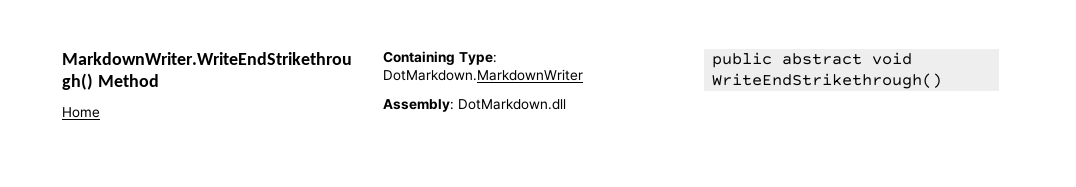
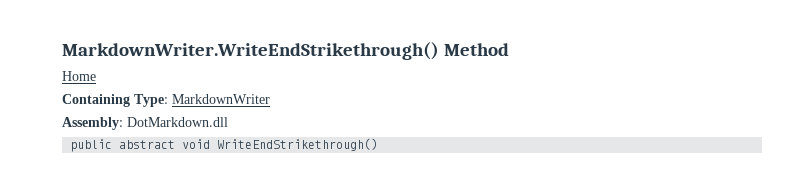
[383,69,583,81] DotMarkdown.MarkdownWriter -> [172,94,270,104] MarkdownWriter

